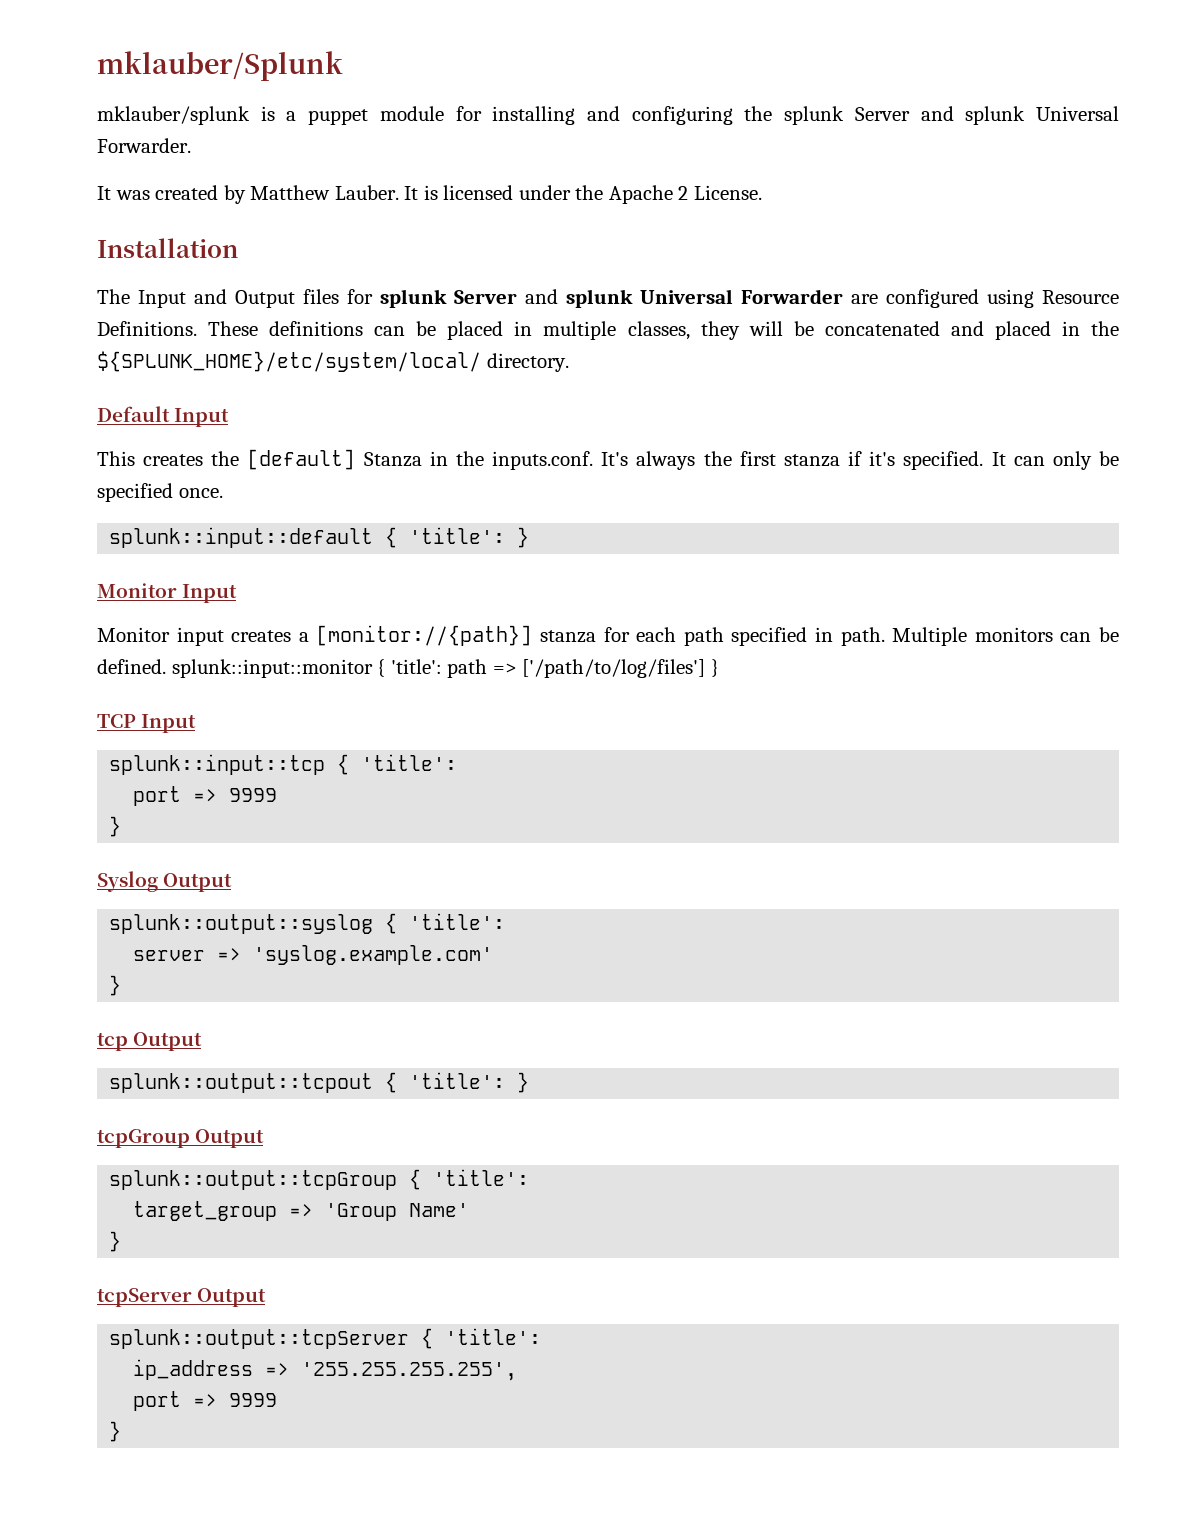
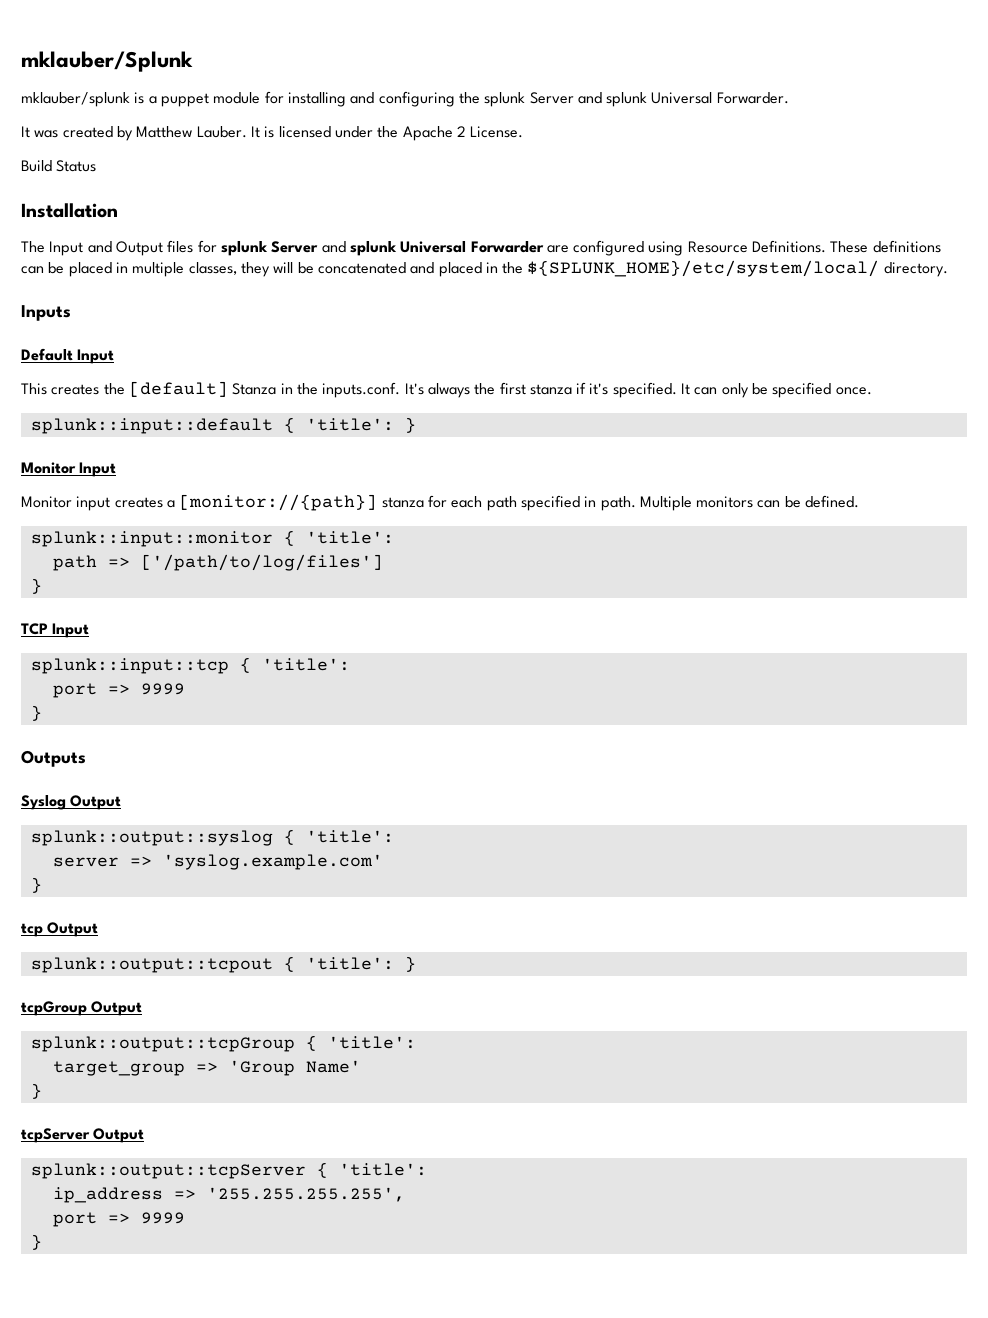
(762, 192) none -> [21,160,97,172] // Build Status
(569, 362) none -> [21,305,71,321] // Inputs
(166, 666) none -> (860, 501) //
(442, 666) none -> (394, 537) //
(706, 668) none -> (383, 562) //
(122, 826) none -> [21,750,86,767] // Outputs

